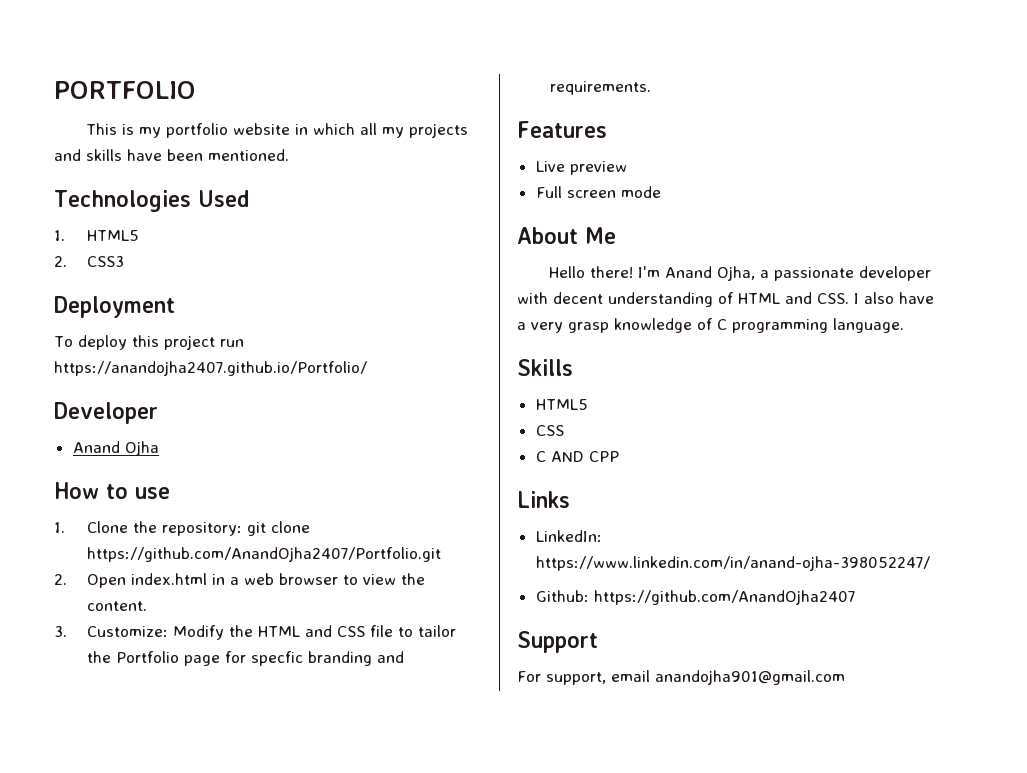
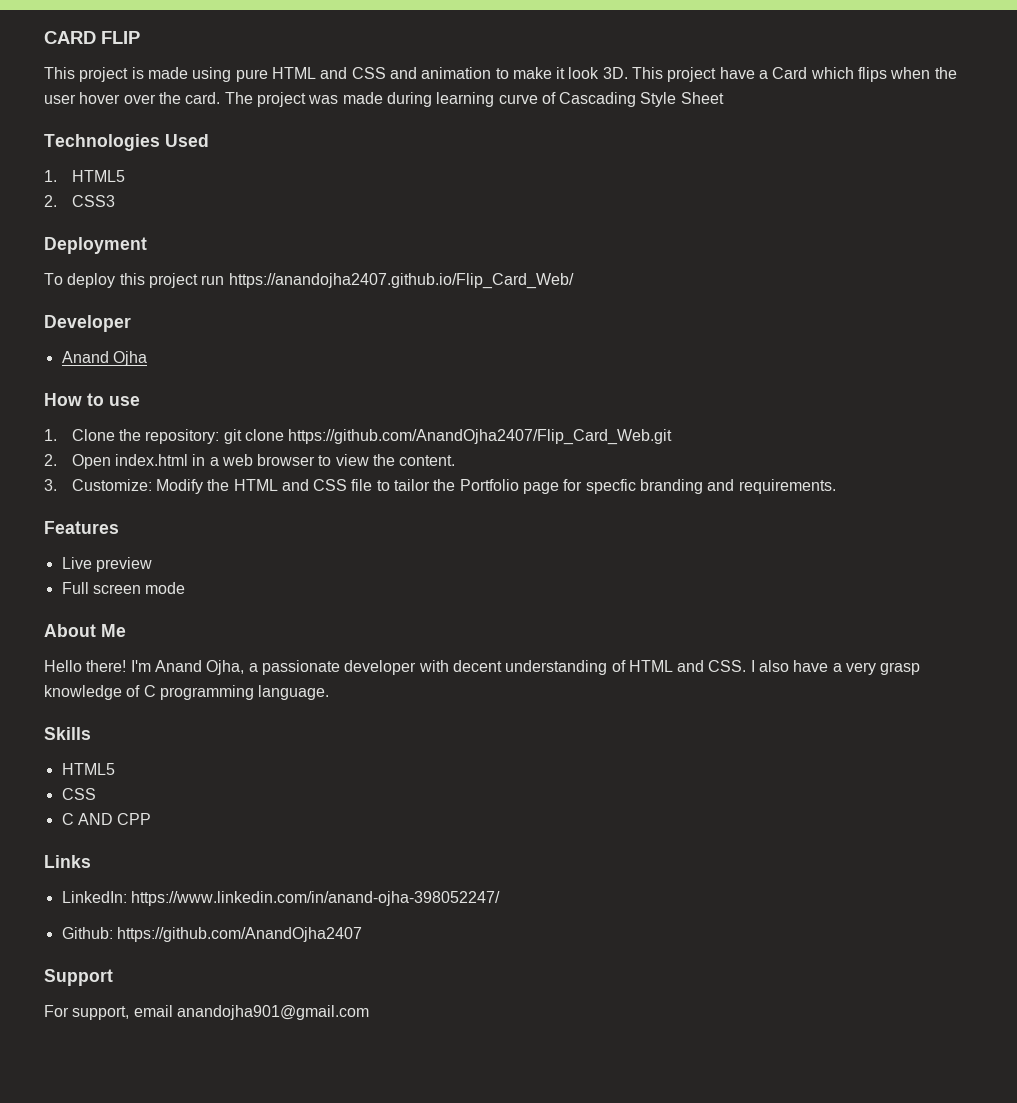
[54,81,196,99] [85,123,468,138] [54,149,289,161] PORTFOLIO // This is my portfolio website in which all my projects and skills have been mentioned. -> [44,31,140,44] [44,67,957,82] [44,92,724,107] CARD FLIP // This project is made using pure HTML and CSS and animation to make it look 3D. This project have a Card which flips when the user hover over the card. The project was made during learning curve of Cascading Style Sheet
[54,361,367,376] https://anandojha2407.github.io/Portfolio/ -> [228,273,574,289] https://anandojha2407.github.io/Flip_Card_Web/
[87,547,442,562] https://github.com/AnandOjha2407/Portfolio.git -> [288,429,673,445] https://github.com/AnandOjha2407/Flip_Card_Web.git

